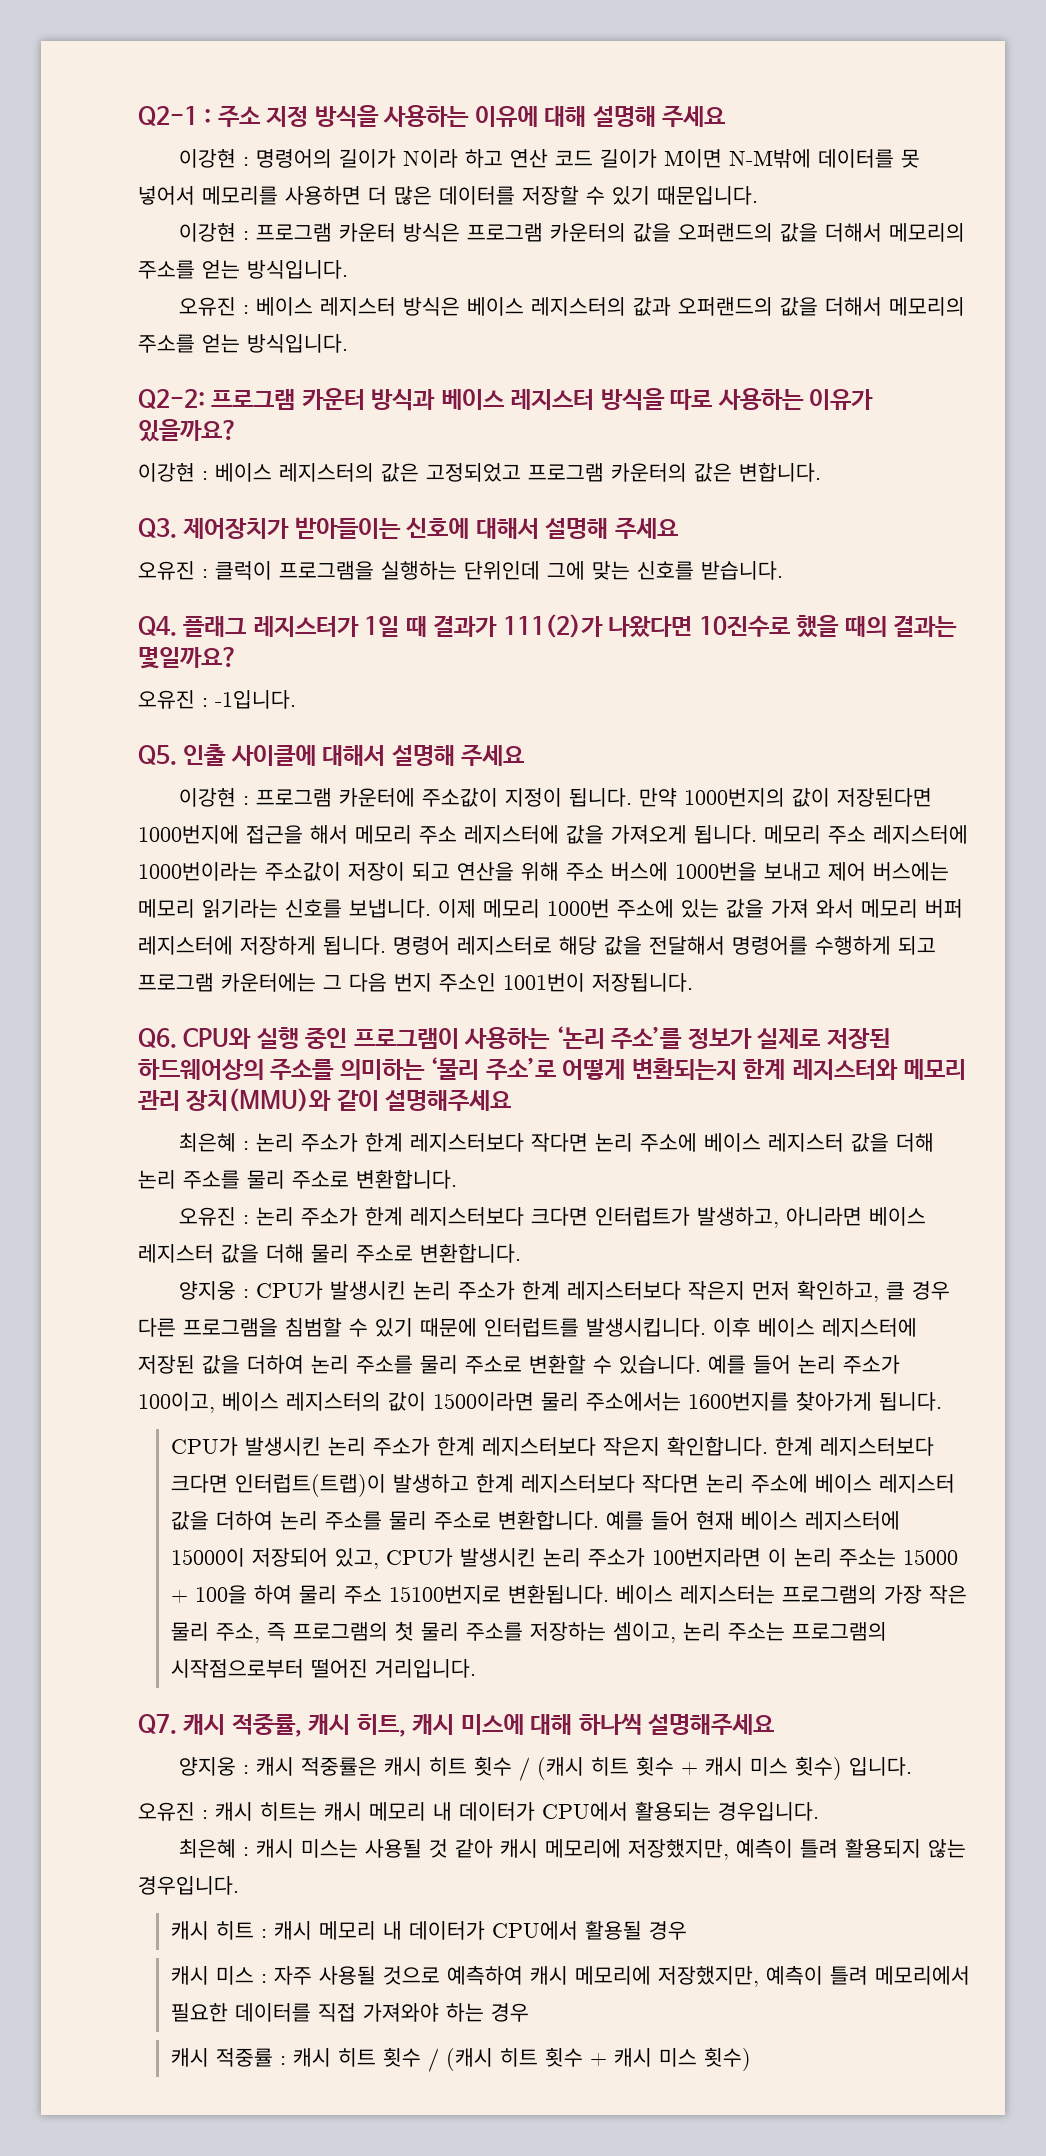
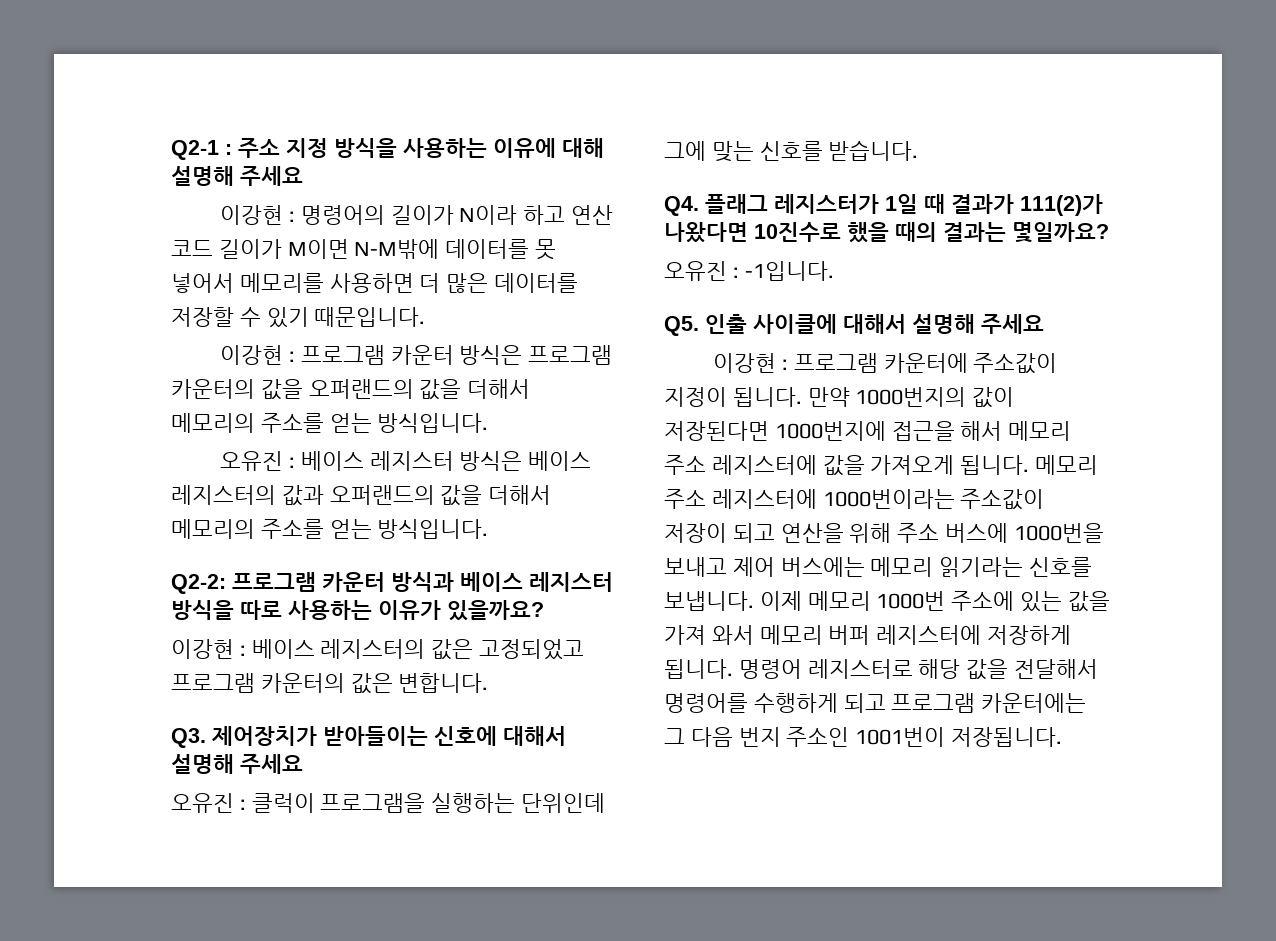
[138,1026,890,1049] [138,1057,967,1080] [138,1088,512,1112] [179,1133,935,1152] [138,1169,457,1189] [179,1207,927,1228] [138,1243,521,1263] [179,1280,951,1302] [138,1317,917,1337] [138,1354,900,1374] [138,1391,942,1413] [170,1436,934,1456] [170,1474,955,1497] [170,1510,900,1530] [170,1548,958,1569] [170,1585,967,1604] [170,1621,887,1643] [170,1659,476,1678] [138,1713,775,1737] [179,1756,913,1781] [138,1801,819,1821] [179,1838,967,1860] [138,1876,239,1895] [170,1920,687,1940] [170,1966,970,1987] [170,2003,529,2022] [170,2047,751,2072] // Q6. CPU와 실행 중인 프로그램이 사용하는 ‘논리 주소’를 정보가 실제로 저장된 하드웨어상의 주소를 의미하는 ‘물리 주소’로 어떻게 변환되는지 한계 레지스터와 메모리 관리 장치(MMU)와 같이 설명해주세요 // 최은혜 : 논리 주소가 한계 레지스터보다 작다면 논리 주소에 베이스 레지스터 값을 더해 논리 주소를 물리 주소로 변환합니다. // 오유진 : 논리 주소가 한계 레지스터보다 크다면 인터럽트가 발생하고, 아니라면 베이스 레지스터 값을 더해 물리 주소로 변환합니다. // 양지웅 : CPU가 발생시킨 논리 주소가 한계 레지스터보다 작은지 먼저 확인하고, 클 경우 다른 프로그램을 침범할 수 있기 때문에 인터럽트를 발생시킵니다. 이후 베이스 레지스터에 저장된 값을 더하여 논리 주소를 물리 주소로 변환할 수 있습니다. 예를 들어 논리 주소가 100이고, 베이스 레지스터의 값이 1500이라면 물리 주소에서는 1600번지를 찾아가게 됩니다. // CPU가 발생시킨 논리 주소가 한계 레지스터보다 작은지 확인합니다. 한계 레지스터보다 크다면 인터럽트(트랩)이 발생하고 한계 레지스터보다 작다면 논리 주소에 베이스 레지스터 값을 더하여 논리 주소를 물리 주소로 변환합니다. 예를 들어 현재 베이스 레지스터에 15000이 저장되어 있고, CPU가 발생시킨 논리 주소가 100번지라면 이 논리 주소는 15000 + 100을 하여 물리 주소 15100번지로 변환됩니다. 베이스 레지스터는 프로그램의 가장 작은 물리 주소, 즉 프로그램의 첫 물리 주소를 저장하는 셈이고, 논리 주소는 프로그램의 시작점으로부터 떨어진 거리입니다. // Q7. 캐시 적중률, 캐시 히트, 캐시 미스에 대해 하나씩 설명해주세요 // 양지웅 : 캐시 적중률은 캐시 히트 횟수 / (캐시 히트 횟수 + 캐시 미스 횟수) 입니다. // 오유진 : 캐시 히트는 캐시 메모리 내 데이터가 CPU에서 활용되는 경우입니다. // 최은혜 : 캐시 미스는 사용될 것 같아 캐시 메모리에 저장했지만, 예측이 틀려 활용되지 않는 경우입니다. // 캐시 히트 : 캐시 메모리 내 데이터가 CPU에서 활용될 경우 // 캐시 미스 : 자주 사용될 것으로 예측하여 캐시 메모리에 저장했지만, 예측이 틀려 메모리에서 필요한 데이터를 직접 가져와야 하는 경우 // 캐시 적중률 : 캐시 히트 횟수 / (캐시 히트 횟수 + 캐시 미스 횟수) -> (1063, 737) none

